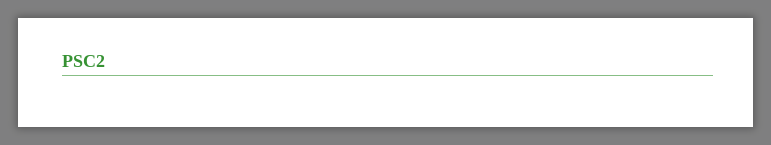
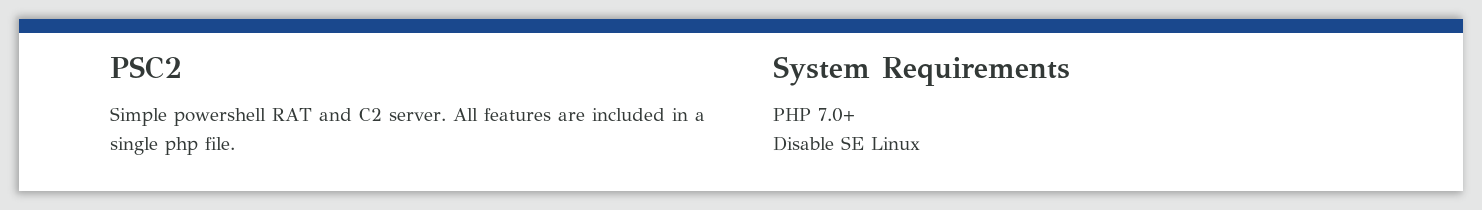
(105, 61) none -> [110,107,705,126] [110,137,235,155] [773,56,1070,86] [773,108,855,122] [773,136,920,151] // Simple powershell RAT and C2 server. All features are included in a single php file. // System Requirements // PHP 7.0+ // Disable SE Linux

